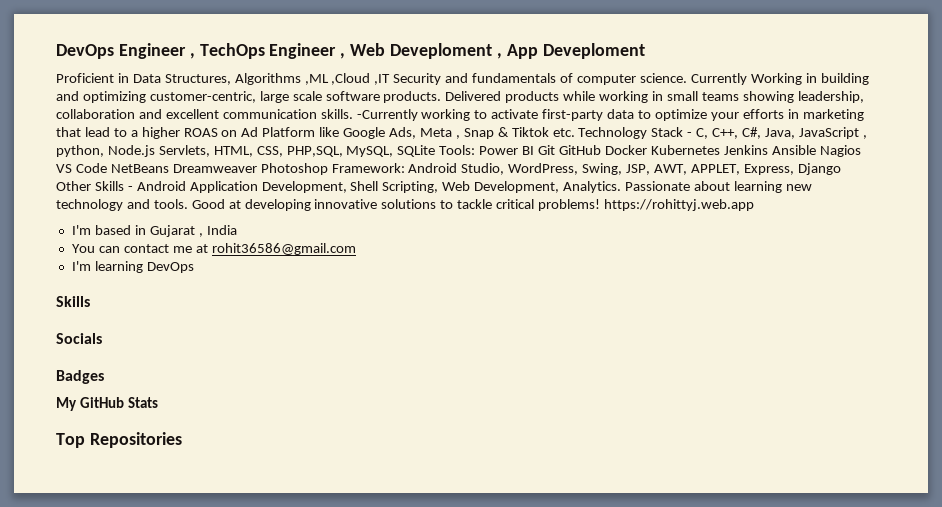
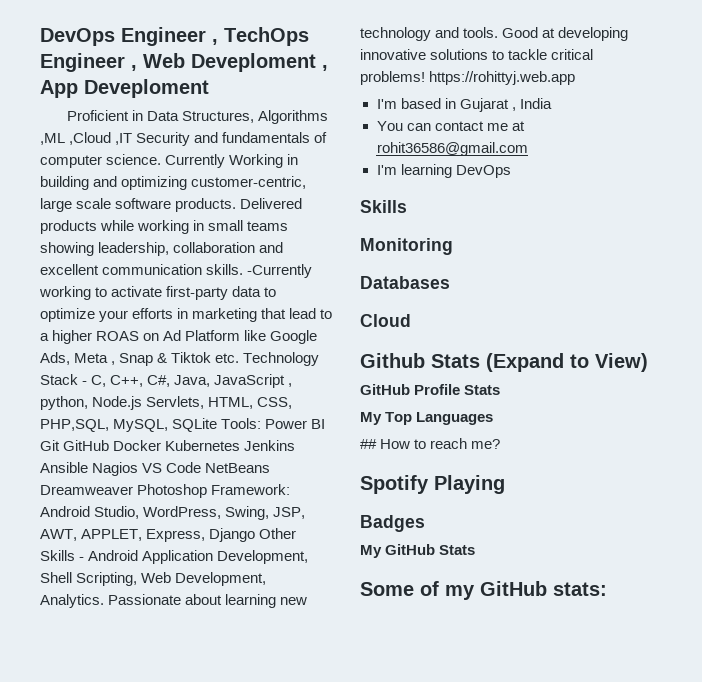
[56,333,102,344] Socials -> [360,238,453,255] [360,276,450,289] [360,314,411,327] [360,353,648,372] [360,384,501,395] [360,412,494,425] [360,438,501,449] [360,475,505,494] Monitoring // Databases // Cloud // Github Stats (Expand to View) // GitHub Profile Stats // My Top Languages // ## How to reach me? // Spotify Playing
[56,432,182,448] Top Repositories -> [360,581,607,600] Some of my GitHub stats:

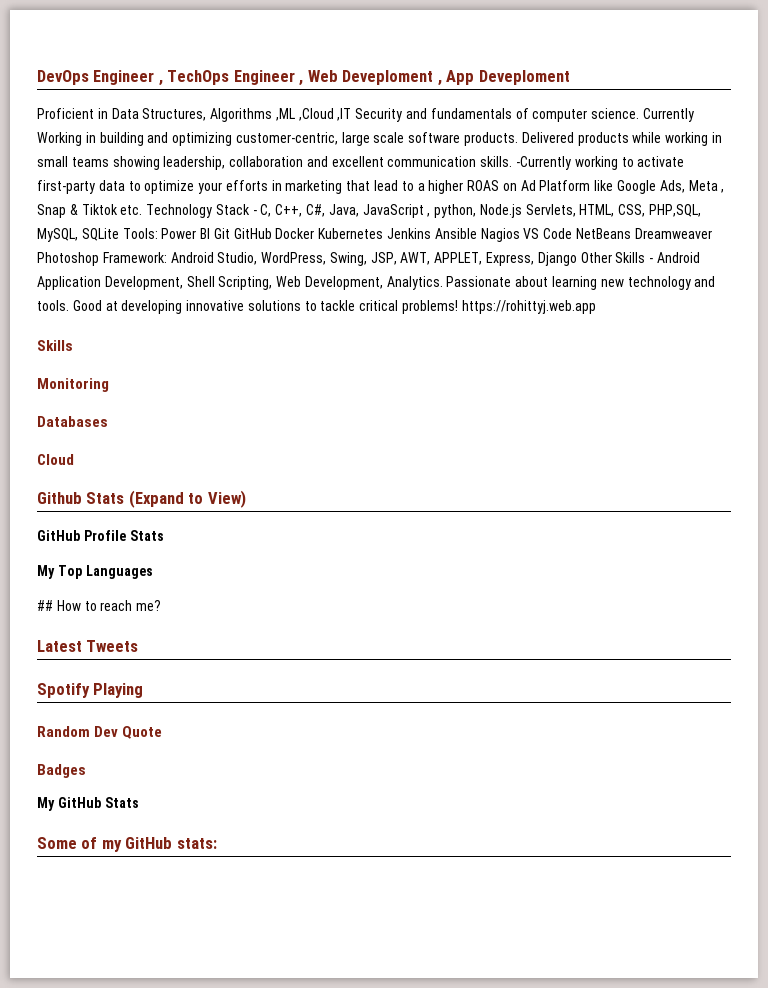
[376,98,552,112] [376,121,525,131] [376,142,528,156] [376,164,511,178] // I'm based in Gujarat , India // You can contact me at rohit36586@gmail.com // I'm learning DevOps -> (596, 307) none
(501, 444) none -> [37,640,139,652] // Latest Tweets
(505, 484) none -> [37,726,163,739] // Random Dev Quote

